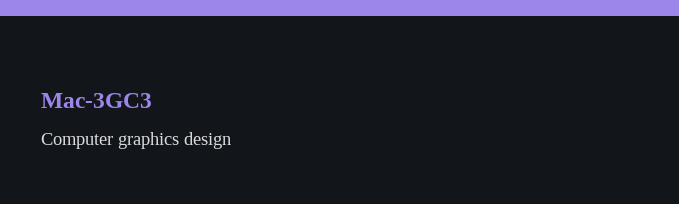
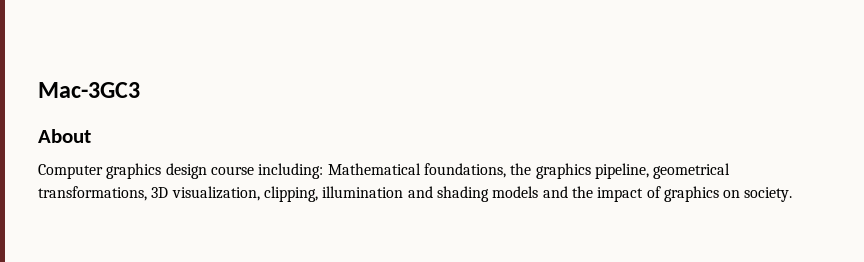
(152, 100) none -> [38,129,91,143] // About
(231, 140) none -> [210,163,731,179] [38,186,793,202] course including: Mathematical foundations, the graphics pipeline, geometrical transformations, 3D visualization, clipping, illumination and shading models and the impact of graphics on society.

